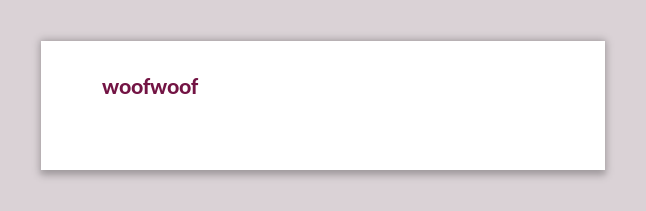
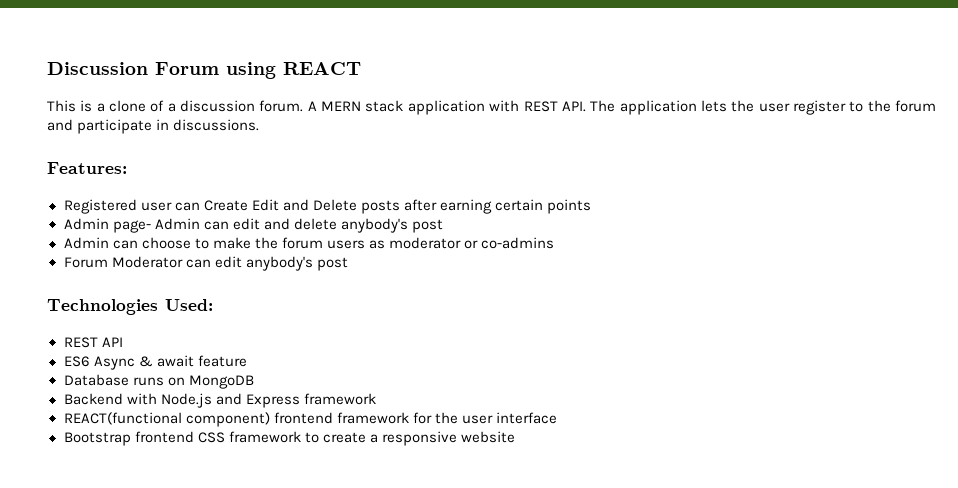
[102,78,199,94] woofwoof -> [47,62,361,79] [47,100,936,115] [47,119,260,134] [47,162,127,174] [63,199,592,214] [63,218,443,233] [63,237,555,249] [63,256,348,271] [47,299,213,315] [63,337,123,348] [63,355,247,370] [63,374,254,389] [63,393,376,408] [63,412,557,427] [63,431,515,446] Discussion Forum using REACT // This is a clone of a discussion forum. A MERN stack application with REST API. The application lets the user register to the forum and participate in discussions. // Features: // Registered user can Create Edit and Delete posts after earning certain points // Admin page- Admin can edit and delete anybody's post // Admin can choose to make the forum users as moderator or co-admins // Forum Moderator can edit anybody's post // Technologies Used: // REST API // ES6 Async & await feature // Database runs on MongoDB // Backend with Node.js and Express framework // REACT(functional component) frontend framework for the user interface // Bootstrap frontend CSS framework to create a responsive website

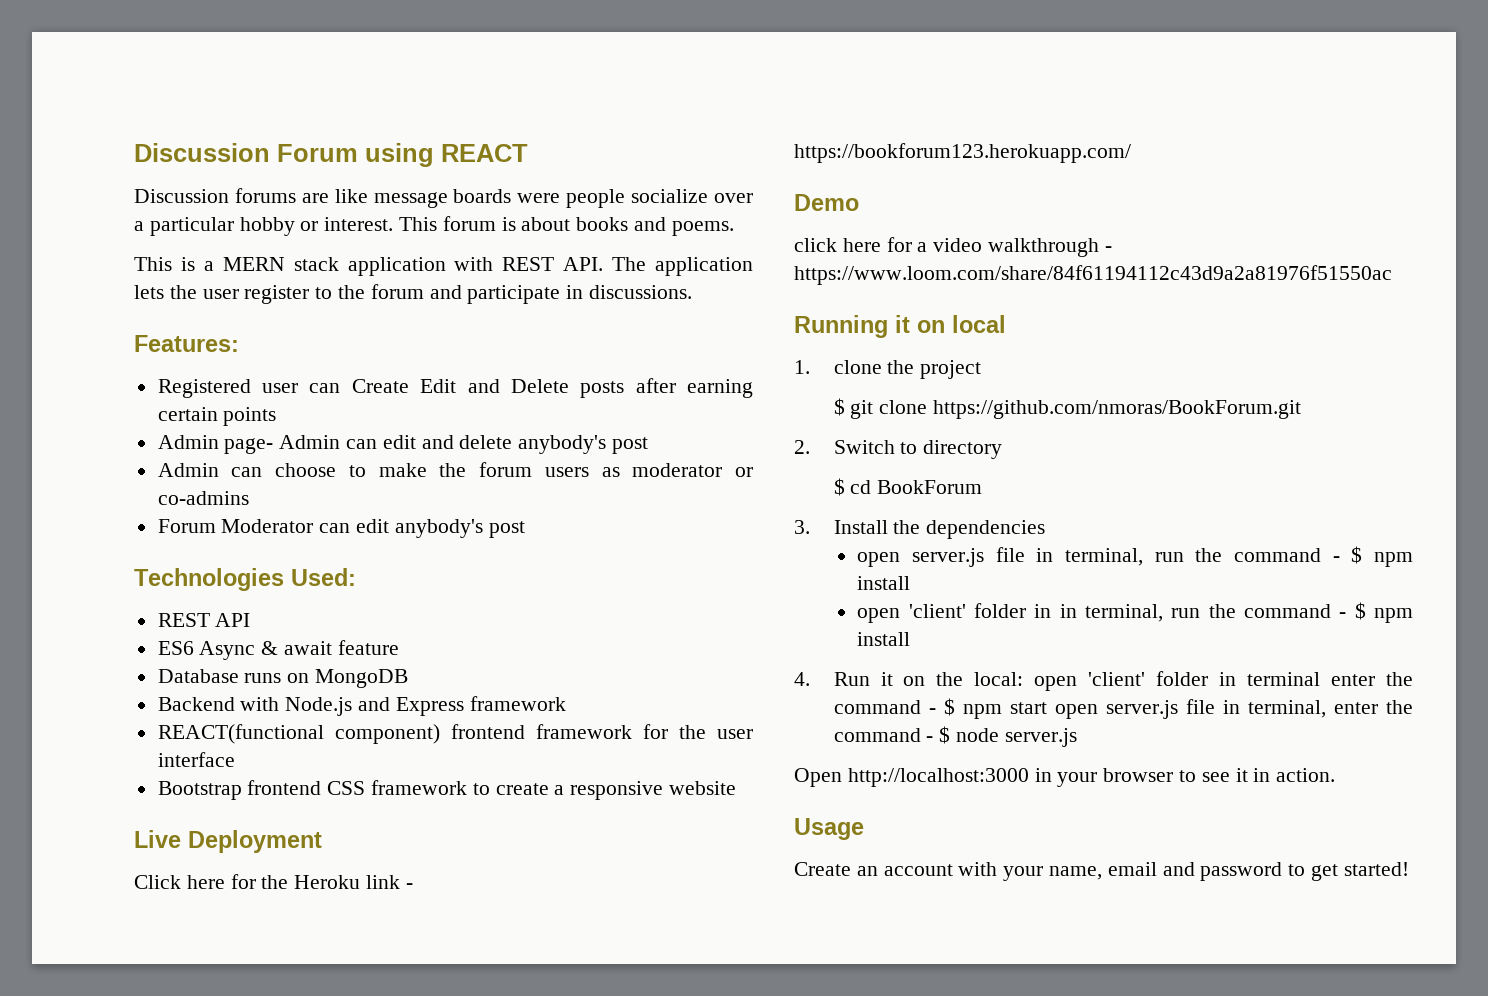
[47,100,317,112] This is a clone of a discussion forum. A -> [134,188,754,208] [134,216,734,236] [134,257,214,271] Discussion forums are like message boards were people socialize over a particular hobby or interest. This forum is about books and poems. // This is a
(515, 437) none -> [134,830,322,853] [134,874,413,889] [794,143,1131,163] [794,194,859,211] [794,237,1112,257] [794,265,1392,285] [794,315,1006,338] [794,360,982,379] [833,398,1301,419] [794,440,1003,459] [833,478,983,496] [794,520,1046,539] [857,546,1414,567] [857,576,911,590] [857,602,1413,623] [857,632,911,646] [794,671,1413,691] [833,698,1413,719] [833,726,1077,747] [794,768,1336,787] [794,818,864,840] [794,862,1409,881] // Live Deployment // Click here for the Heroku link - https://bookforum123.herokuapp.com/ // Demo // click here for a video walkthrough - https://www.loom.com/share/84f61194112c43d9a2a81976f51550ac // Running it on local // 1. clone the project // $ git clone https://github.com/nmoras/BookForum.git // 2. Switch to directory // $ cd BookForum // 3. Install the dependencies // open server.js file in terminal, run the command - $ npm install // open 'client' folder in in terminal, run the command - $ npm install // 4. Run it on the local: open 'client' folder in terminal enter the command - $ npm start open server.js file in terminal, enter the command - $ node server.js // Open http://localhost:3000 in your browser to see it in action. // Usage // Create an account with your name, email and password to get started!

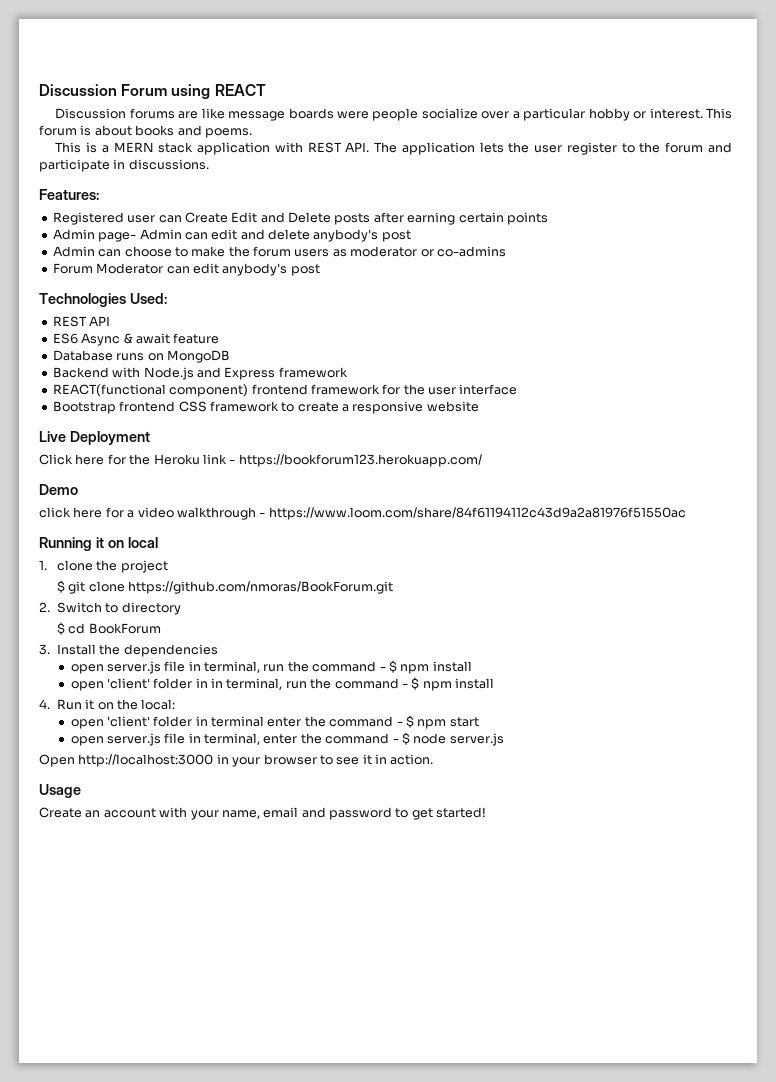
(1024, 679) none -> (176, 704) //
(1047, 708) none -> (479, 722) //

